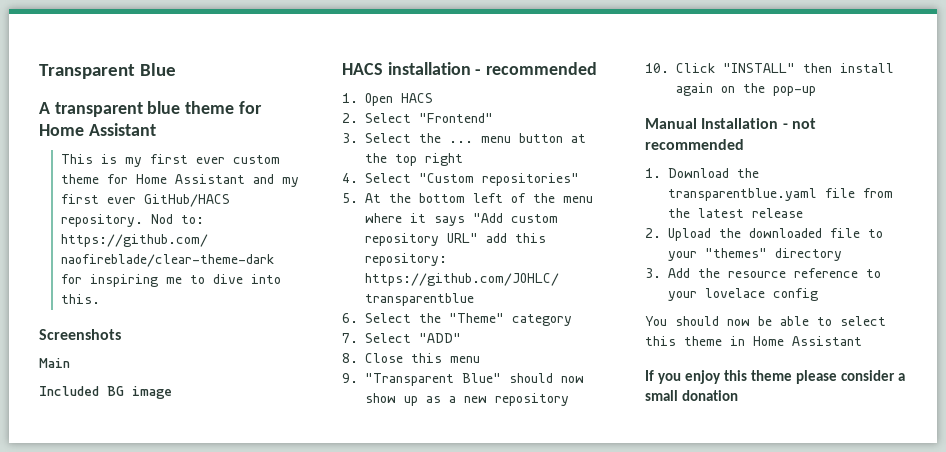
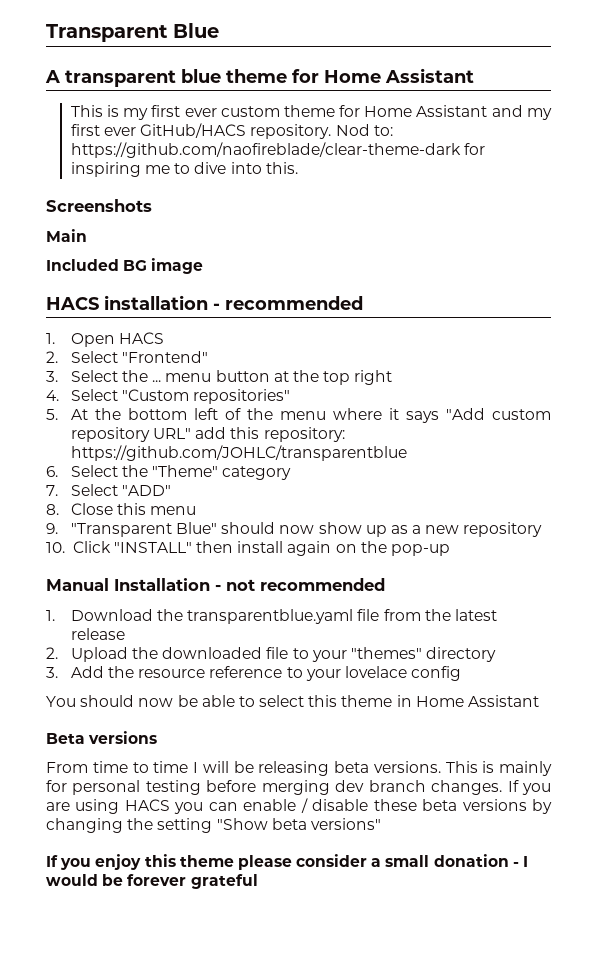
(862, 341) none -> [46,731,158,744] [46,761,552,776] [46,780,551,795] [46,798,552,814] [46,818,381,833] // Beta versions // From time to time I will be releasing beta versions. This is mainly for personal testing before merging dev branch changes. If you are using HACS you can enable / disable these beta versions by changing the setting "Show beta versions"
(739, 395) none -> [512,856,529,867] [46,874,258,889] - I would be forever grateful

